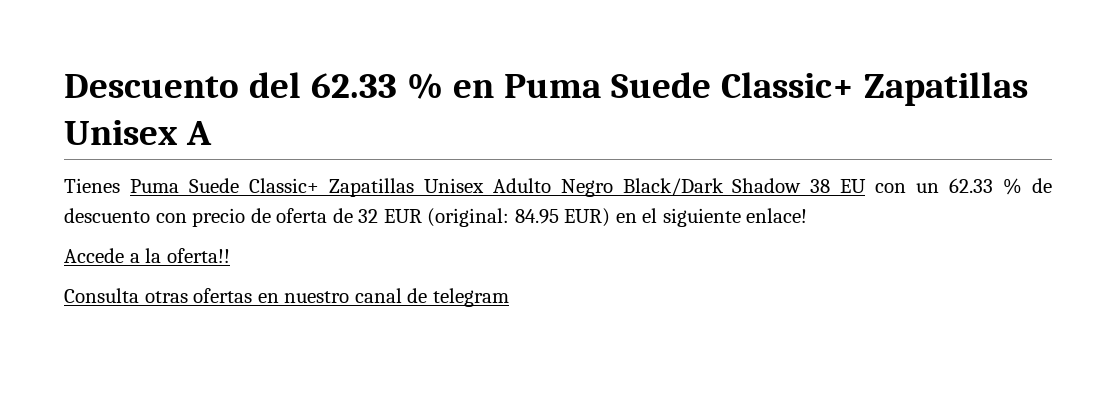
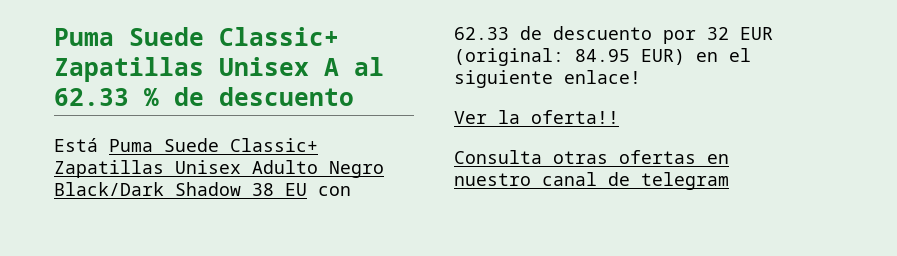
[64,72,494,99] Descuento del 62.33 % en -> (54, 37) none
[64,178,120,193] // Tienes -> [354,57,384,76] [54,87,354,106] [54,138,98,152] al 62.33 % de descuento // Está
[916,178,1052,195] [64,208,353,227] un 62.33 % de descuento con precio de oferta de -> [454,26,696,44] 62.33 de descuento por
[64,248,140,263] Accede a -> [454,111,487,124] Ver

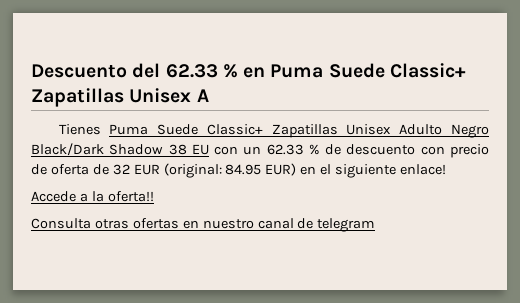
(54, 37) none -> [31,63,266,78] Descuento del 62.33 % en
[354,57,384,76] [54,87,354,106] [54,138,98,152] al 62.33 % de descuento // Está -> [58,124,101,135] // Tienes
[454,26,696,44] 62.33 de descuento por -> [243,144,489,158] [31,164,109,175] un 62.33 % de descuento con precio de oferta de
[454,111,487,124] Ver -> [31,191,88,202] Accede a

